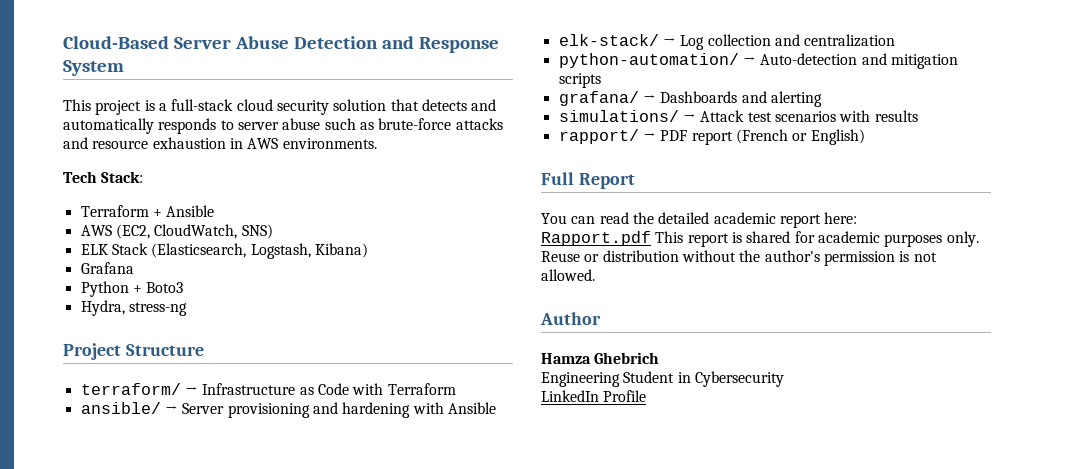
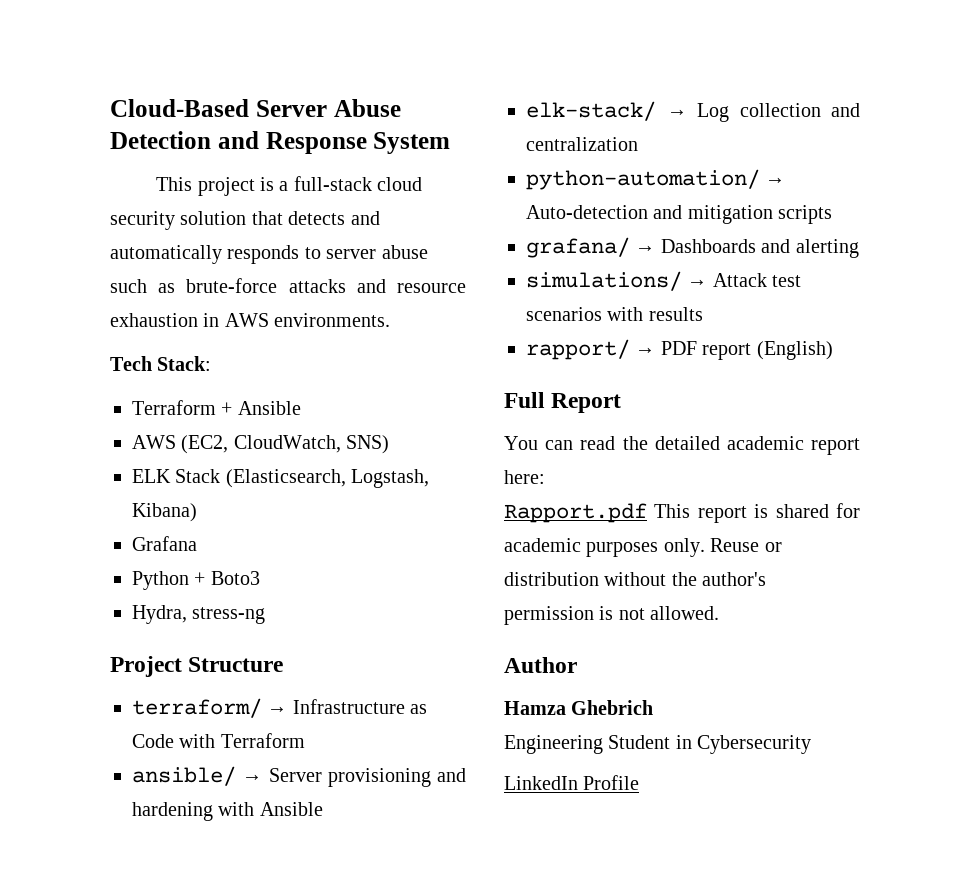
[735,129,865,145] (French or English) -> [756,341,833,360] (English)

